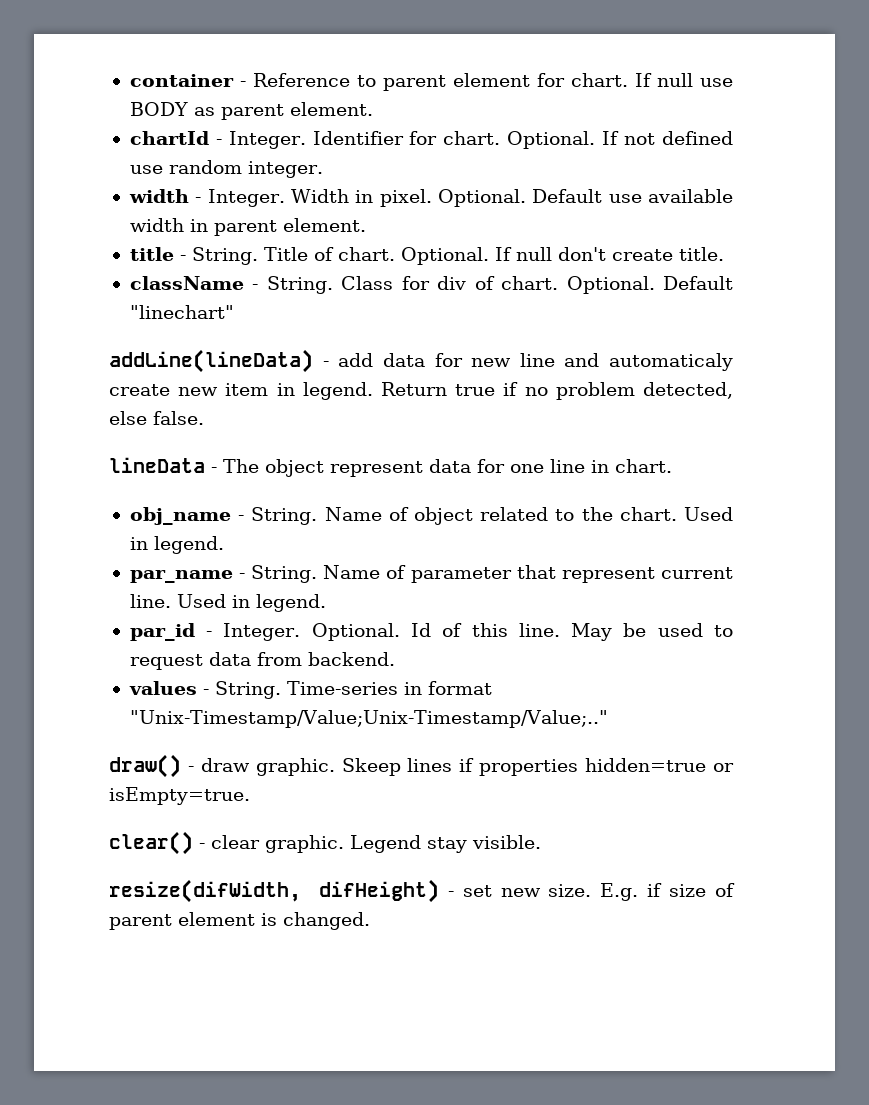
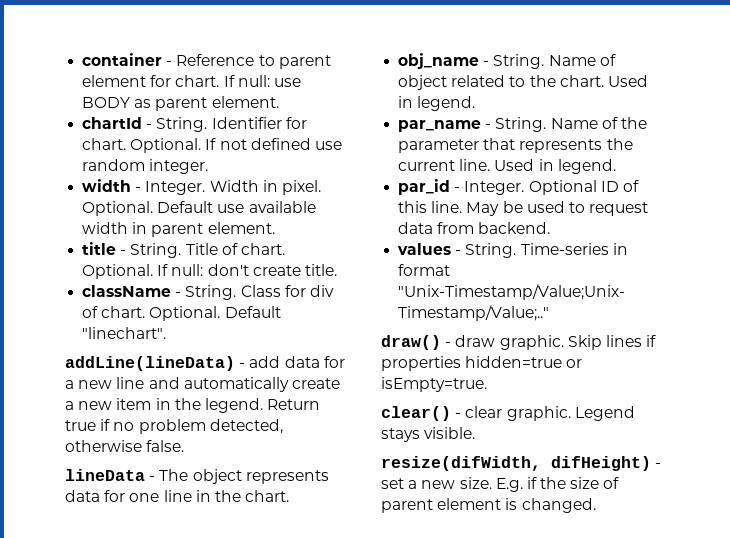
[656,73,693,87] null -> [237,75,270,87] null:
[228,131,306,149] Integer. -> [156,117,208,132] String.
[515,247,552,261] null -> [171,264,204,276] null:
[129,305,234,319] "linechart" -> [82,327,167,339] "linechart".
(463, 360) none -> [65,380,74,389] a
[609,353,733,371] [109,384,170,396] automaticaly create -> [183,377,340,392] [65,401,74,410] automatically create a
(295, 389) none -> [174,398,201,410] the
[109,411,147,425] else -> [65,440,142,452] otherwise
[330,461,423,477] represent -> [245,470,329,484] represents
(609, 466) none -> [214,490,241,502] the
(407, 572) none -> [620,117,647,129] the
[561,567,655,583] represent -> [519,138,633,153] represents the
[311,623,432,641] Optional. Id -> [528,180,619,195] Optional ID
[341,758,401,776] Skeep -> [567,335,602,350] Skip
[427,837,467,853] stay -> [381,428,420,442] stays
(492, 891) none -> [408,480,418,489] a
(663, 890) none -> [540,477,567,489] the

